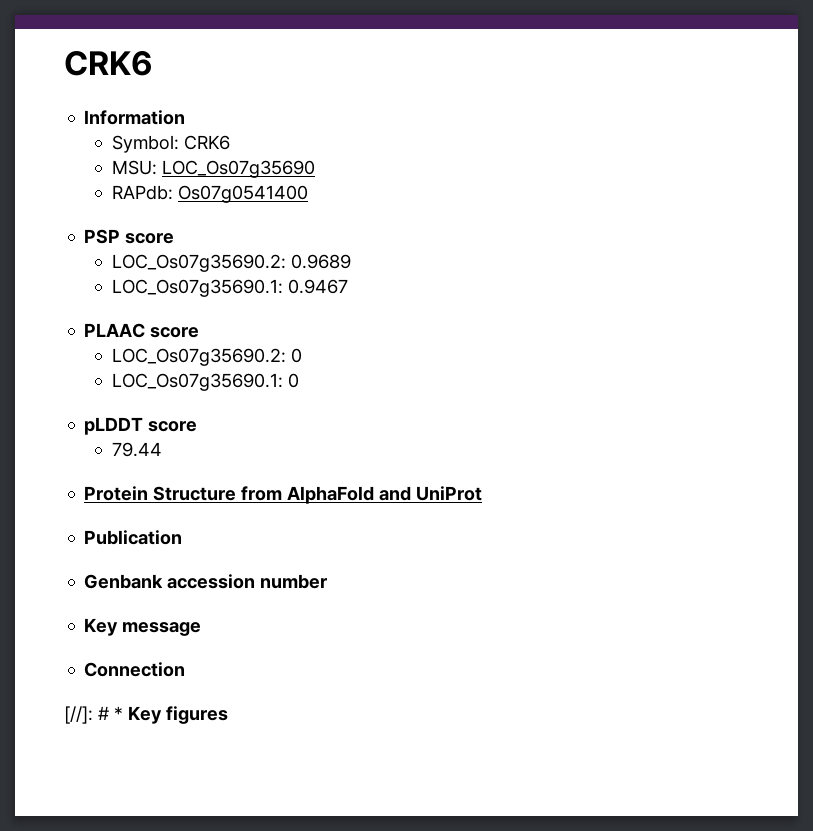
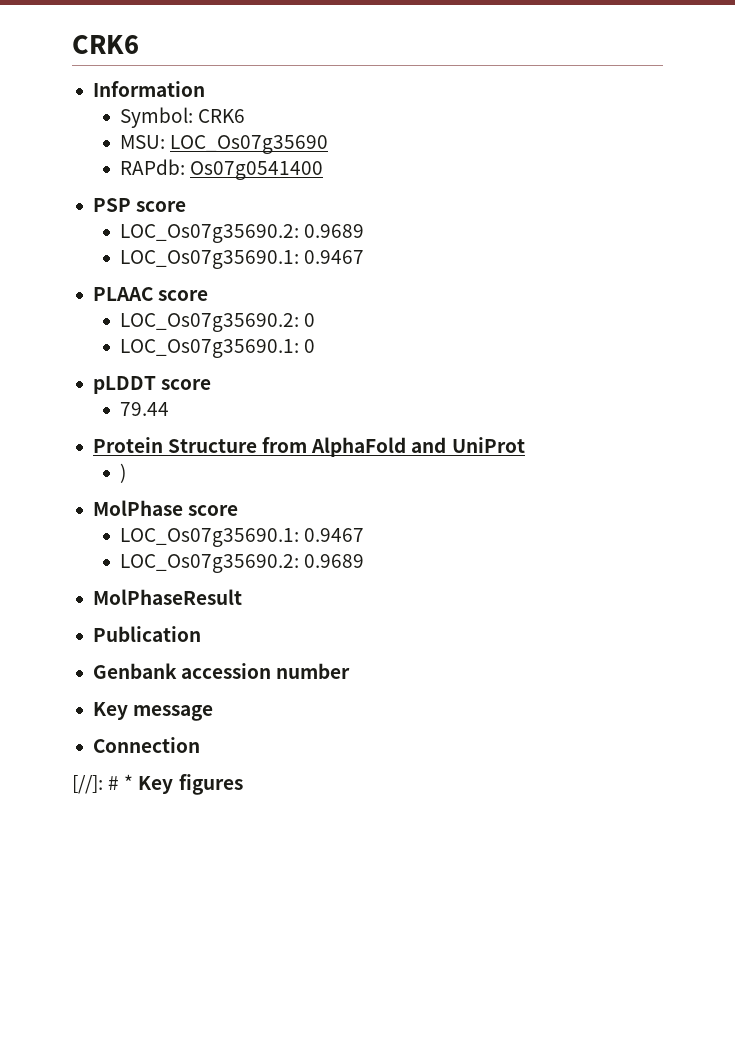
(483, 493) none -> [120,463,127,483] [92,500,239,516] [120,528,365,547] [120,554,365,573] [92,589,242,605] // ) // MolPhase score // LOC_Os07g35690.1: 0.9467 // LOC_Os07g35690.2: 0.9689 // MolPhaseResult

